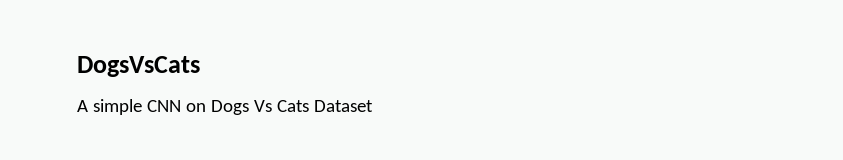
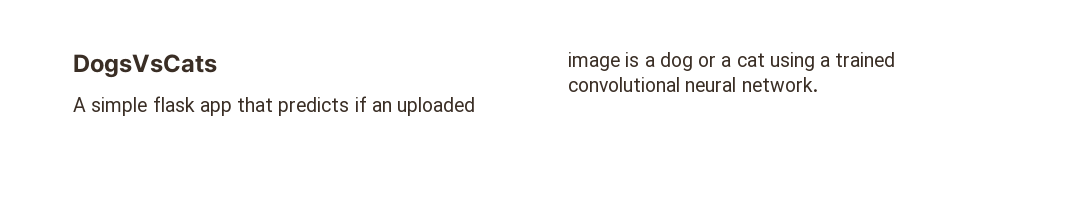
[146,100,373,115] CNN on Dogs Vs Cats Dataset -> [152,96,476,116] [568,52,896,71] [568,77,818,92] flask app that predicts if an uploaded image is a dog or a cat using a trained convolutional neural network.

